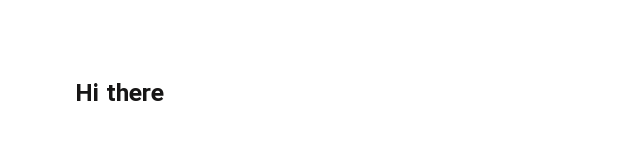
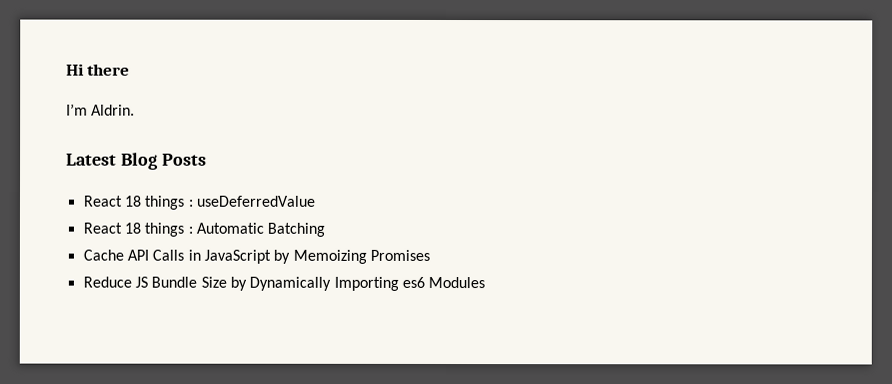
(164, 92) none -> [66,103,136,116] [66,152,207,170] [82,195,315,210] [82,222,326,237] [82,249,430,264] [82,276,486,291] // I’m Aldrin. // Latest Blog Posts // React 18 things : useDeferredValue // React 18 things : Automatic Batching // Cache API Calls in JavaScript by Memoizing Promises // Reduce JS Bundle Size by Dynamically Importing es6 Modules

